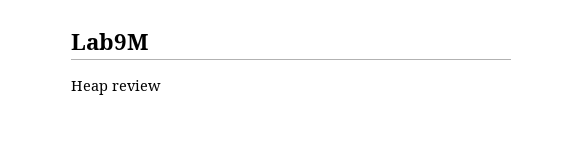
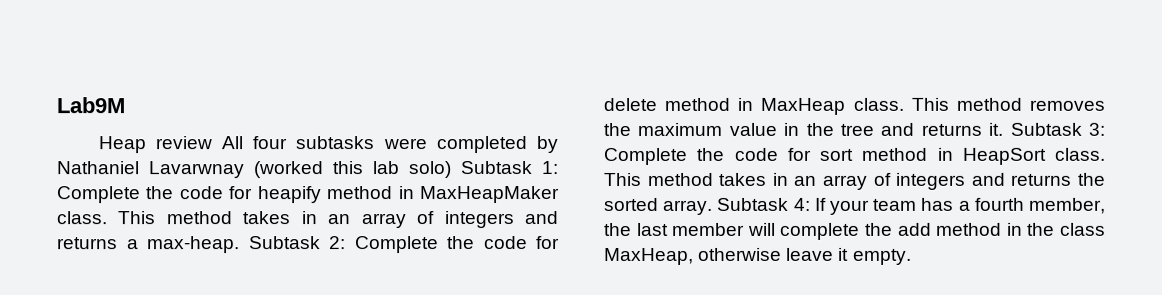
(161, 85) none -> [221,136,560,154] [57,161,559,179] [57,186,561,204] [57,211,559,229] [57,236,560,254] [603,97,1105,115] [603,122,1105,136] [604,147,1106,165] [604,172,1106,190] [604,197,1106,215] [604,222,1106,240] [604,247,912,265] All four subtasks were completed by Nathaniel Lavarwnay (worked this lab solo) Subtask 1: Complete the code for heapify method in MaxHeapMaker class. This method takes in an array of integers and returns a max-heap. Subtask 2: Complete the code for delete method in MaxHeap class. This method removes the maximum value in the tree and returns it. Subtask 3: Complete the code for sort method in HeapSort class. This method takes in an array of integers and returns the sorted array. Subtask 4: If your team has a fourth member, the last member will complete the add method in the class MaxHeap, otherwise leave it empty.

